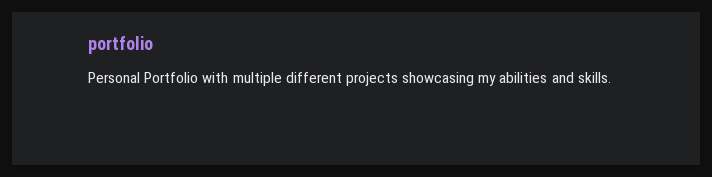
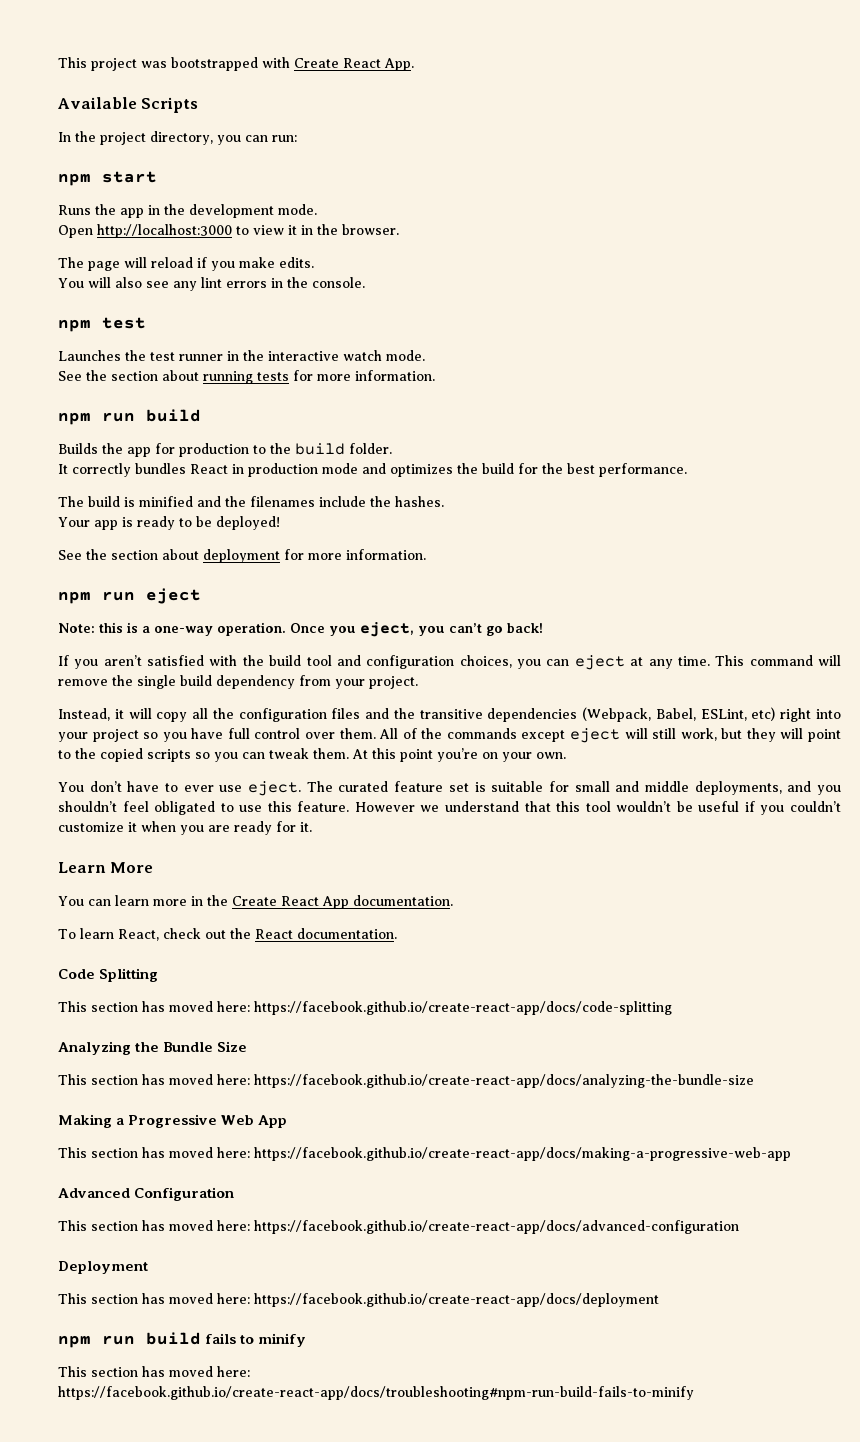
[88,36,153,54] [88,72,611,86] portfolio // Personal Portfolio with multiple different projects showcasing my abilities and skills. -> [58,57,414,71] [58,97,199,113] [58,131,297,145] [58,171,157,186] [58,204,317,218] [58,224,399,238] [58,257,314,271] [58,277,365,291] [58,317,146,332] [58,350,425,361] [58,370,435,384] [58,409,201,425] [58,443,392,457] [58,463,687,477] [58,496,444,507] [58,516,280,530] [58,549,426,563] [58,588,201,604] [58,622,543,637] [58,655,841,670] [58,675,418,689] [58,707,841,722] [58,728,841,743] [58,748,566,762] [58,781,842,796] [58,801,841,815] [58,821,312,835] [58,862,154,873] [58,895,453,909] [58,928,397,941] [58,968,159,982] [58,1001,672,1015] [58,1041,248,1055] [58,1074,754,1088] [58,1114,288,1128] [58,1147,791,1161] [58,1187,235,1201] [58,1220,739,1234] [58,1261,148,1274] [58,1293,659,1307] [58,1332,307,1348] [58,1366,250,1377] [58,1386,694,1400] This project was bootstrapped with Create React App. // Available Scripts // In the project directory, you can run: // npm start // Runs the app in the development mode. // Open http://localhost:3000 to view it in the browser. // The page will reload if you make edits. // You will also see any lint errors in the console. // npm test // Launches the test runner in the interactive watch mode. // See the section about running tests for more information. // npm run build // Builds the app for production to the build folder. // It correctly bundles React in production mode and optimizes the build for the best performance. // The build is minified and the filenames include the hashes. // Your app is ready to be deployed! // See the section about deployment for more information. // npm run eject // Note: this is a one-way operation. Once you eject, you can’t go back! // If you aren’t satisfied with the build tool and configuration choices, you can eject at any time. This command will remove the single build dependency from your project. // Instead, it will copy all the configuration files and the transitive dependencies (Webpack, Babel, ESLint, etc) right into your project so you have full control over them. All of the commands except eject will still work, but they will point to the copied scripts so you can tweak them. At this point you’re on your own. // You don’t have to ever use eject. The curated feature set is suitable for small and middle deployments, and you shouldn’t feel obligated to use this feature. However we understand that this tool wouldn’t be useful if you couldn’t customize it when you are ready for it. // Learn More // You can learn more in the Create React App documentation. // To learn React, check out the React documentation. // Code Splitting // This section has moved here: https://facebook.github.io/create-react-app/docs/code-splitting // Analyzing the Bundle Size // This section has moved here: https://facebook.github.io/create-react-app/docs/analyzing-the-bundle-size // Making a Progressive Web App // This section has moved here: https://facebook.github.io/create-react-app/docs/making-a-progressive-web-app // Advanced Configuration // This section has moved here: https://facebook.github.io/create-react-app/docs/advanced-configuration // Deployment // This section has moved here: https://facebook.github.io/create-react-app/docs/deployment // npm run build fails to minify // This section has moved here: https://facebook.github.io/create-react-app/docs/troubleshooting#npm-run-build-fails-to-minify

